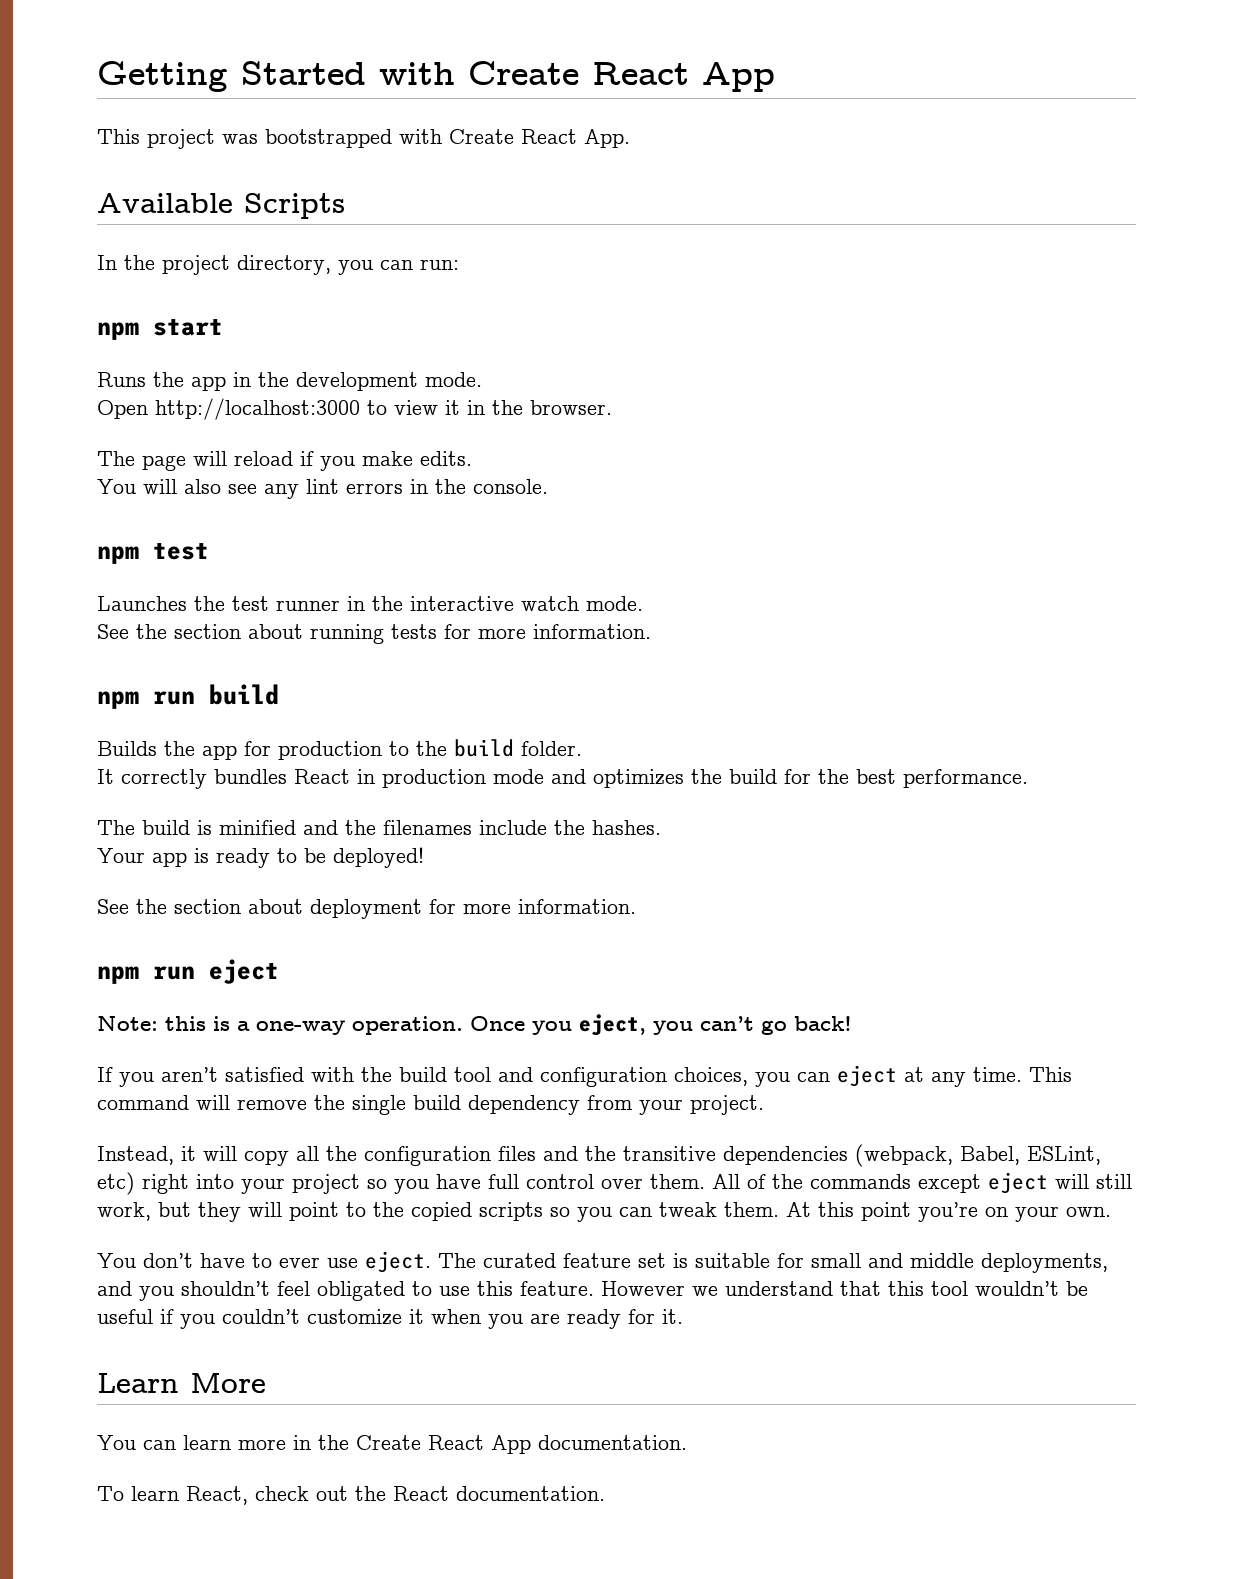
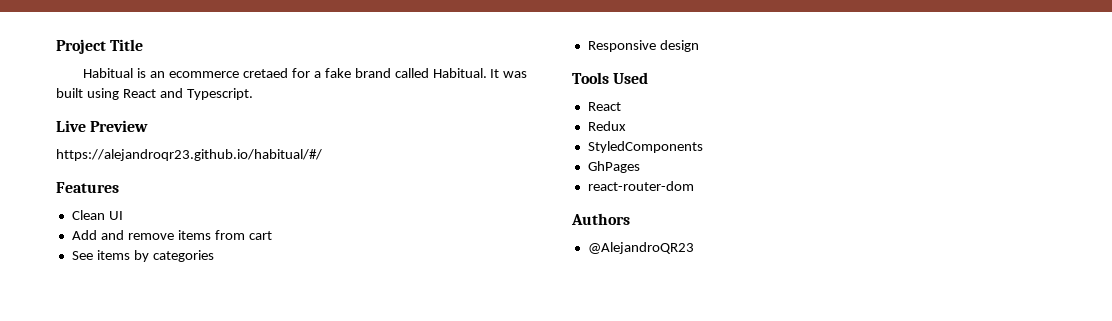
[97,61,775,92] [97,129,630,149] [97,193,345,219] [97,255,459,275] [97,319,223,340] [97,372,482,391] [97,398,612,420] [97,451,472,471] [97,479,548,499] [97,543,209,564] [97,596,643,611] [97,624,651,644] [97,684,279,709] [97,739,582,760] [97,769,1028,789] [97,820,661,835] [97,847,424,868] [97,899,636,919] [97,959,279,984] [97,1014,852,1036] [97,1065,1072,1087] [97,1095,764,1115] [97,1144,1101,1167] [97,1172,1132,1195] [97,1202,1111,1222] [97,1251,1108,1273] [97,1281,1088,1301] [97,1309,683,1329] [97,1373,266,1393] [97,1435,687,1454] [97,1486,605,1505] Getting Started with Create React App // This project was bootstrapped with Create React App. // Available Scripts // In the project directory, you can run: // npm start // Runs the app in the development mode. // Open http://localhost:3000 to view it in the browser. // The page will reload if you make edits. // You will also see any lint errors in the console. // npm test // Launches the test runner in the interactive watch mode. // See the section about running tests for more information. // npm run build // Builds the app for production to the build folder. // It correctly bundles React in production mode and optimizes the build for the best performance. // The build is minified and the filenames include the hashes. // Your app is ready to be deployed! // See the section about deployment for more information. // npm run eject // Note: this is a one-way operation. Once you eject, you can’t go back! // If you aren’t satisfied with the build tool and configuration choices, you can eject at any time. This command will remove the single build dependency from your project. // Instead, it will copy all the configuration files and the transitive dependencies (webpack, Babel, ESLint, etc) right into your project so you have full control over them. All of the commands except eject will still work, but they will point to the copied scripts so you can tweak them. At this point you’re on your own. // You don’t have to ever use eject. The curated feature set is suitable for small and middle deployments, and you shouldn’t feel obligated to use this feature. However we understand that this tool wouldn’t be useful if you couldn’t customize it when you are ready for it. // Learn More // You can learn more in the Create React App documentation. // To learn React, check out the React documentation. -> [56,39,144,54] [83,68,528,78] [56,88,253,100] [56,120,149,132] [56,149,322,161] [56,182,119,193] [71,210,123,220] [71,230,272,240] [71,250,214,262] [587,40,699,52] [572,72,649,84] [587,102,621,111] [587,121,626,131] [587,141,703,153] [587,161,640,173] [587,181,694,191] [571,213,630,225] [587,242,694,254] Project Title // Habitual is an ecommerce cretaed for a fake brand called Habitual. It was built using React and Typescript. // Live Preview // https://alejandroqr23.github.io/habitual/#/ // Features // Clean UI // Add and remove items from cart // See items by categories // Responsive design // Tools Used // React // Redux // StyledComponents // GhPages // react-router-dom // Authors // @AlejandroQR23

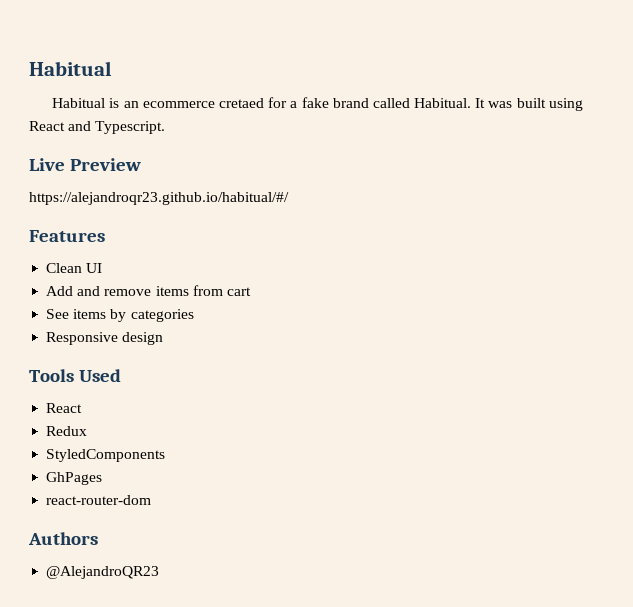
[56,39,144,54] Project Title -> [29,61,112,76] Habitual

